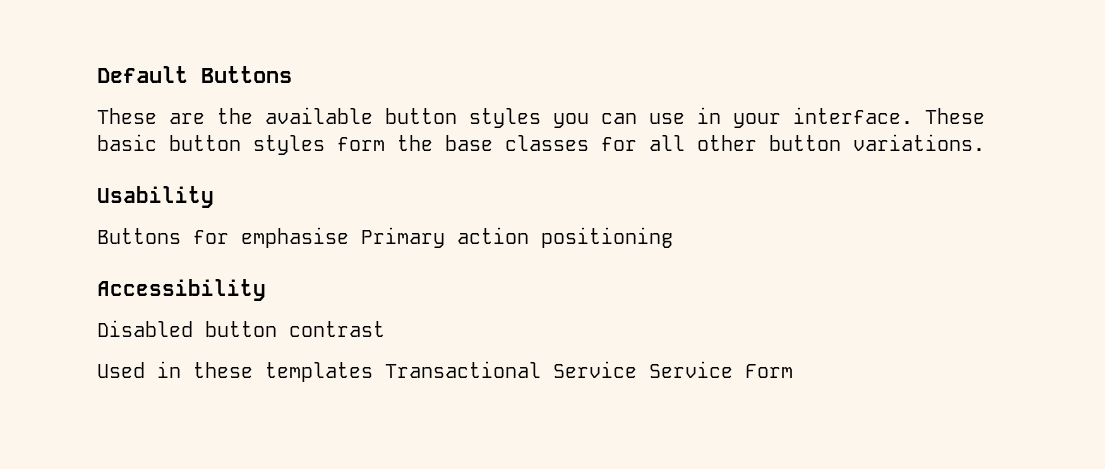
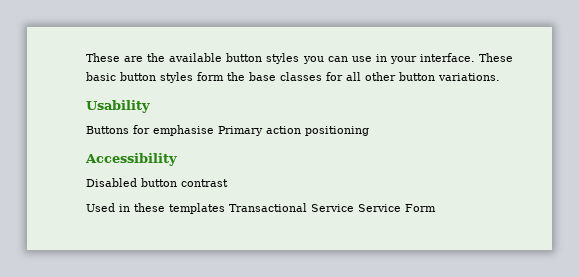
[97,66,292,83] Default Buttons // -> (86, 57) none

